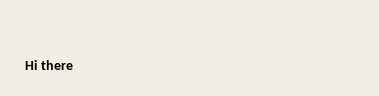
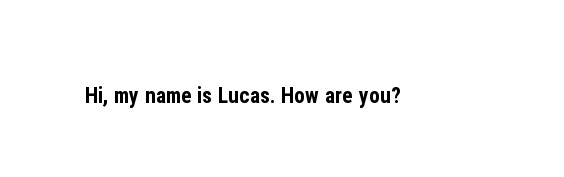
[25,60,73,70] Hi there -> [85,86,401,108] Hi, my name is Lucas. How are you?

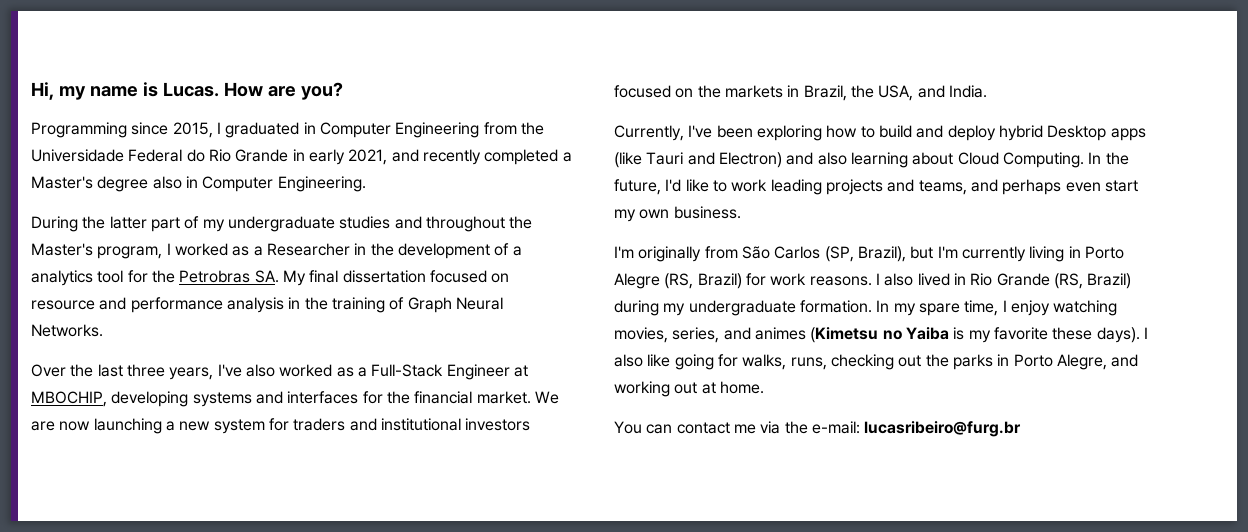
(401, 97) none -> [31,122,544,138] [31,149,572,165] [31,176,366,192] [31,216,533,232] [31,243,522,259] [31,270,510,286] [31,297,503,313] [31,324,103,337] [31,364,528,380] [31,391,559,407] [31,418,531,434] [614,85,987,101] [614,125,1146,141] [614,152,1129,168] [614,179,1138,195] [614,206,741,222] [614,246,1124,262] [614,273,1132,289] [614,300,1118,316] [614,327,1148,343] [614,354,1139,370] [614,381,764,397] [614,421,1022,437] // Programming since 2015, I graduated in Computer Engineering from the Universidade Federal do Rio Grande in early 2021, and recently completed a Master's degree also in Computer Engineering. // During the latter part of my undergraduate studies and throughout the Master's program, I worked as a Researcher in the development of a analytics tool for the Petrobras SA. My final dissertation focused on resource and performance analysis in the training of Graph Neural Networks. // Over the last three years, I've also worked as a Full-Stack Engineer at MBOCHIP, developing systems and interfaces for the financial market. We are now launching a new system for traders and institutional investors focused on the markets in Brazil, the USA, and India. // Currently, I've been exploring how to build and deploy hybrid Desktop apps (like Tauri and Electron) and also learning about Cloud Computing. In the future, I'd like to work leading projects and teams, and perhaps even start my own business. // I'm originally from São Carlos (SP, Brazil), but I'm currently living in Porto Alegre (RS, Brazil) for work reasons. I also lived in Rio Grande (RS, Brazil) during my undergraduate formation. In my spare time, I enjoy watching movies, series, and animes (Kimetsu no Yaiba is my favorite these days). I also like going for walks, runs, checking out the parks in Porto Alegre, and working out at home. // You can contact me via the e-mail: lucasribeiro@furg.br

